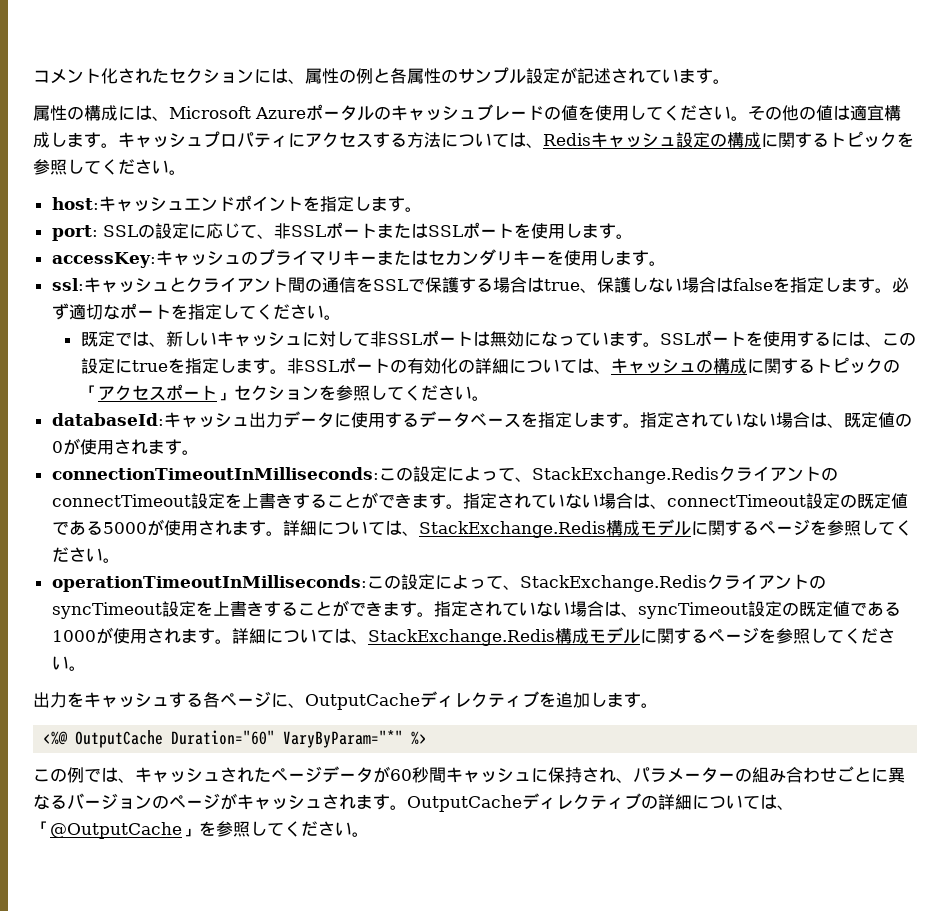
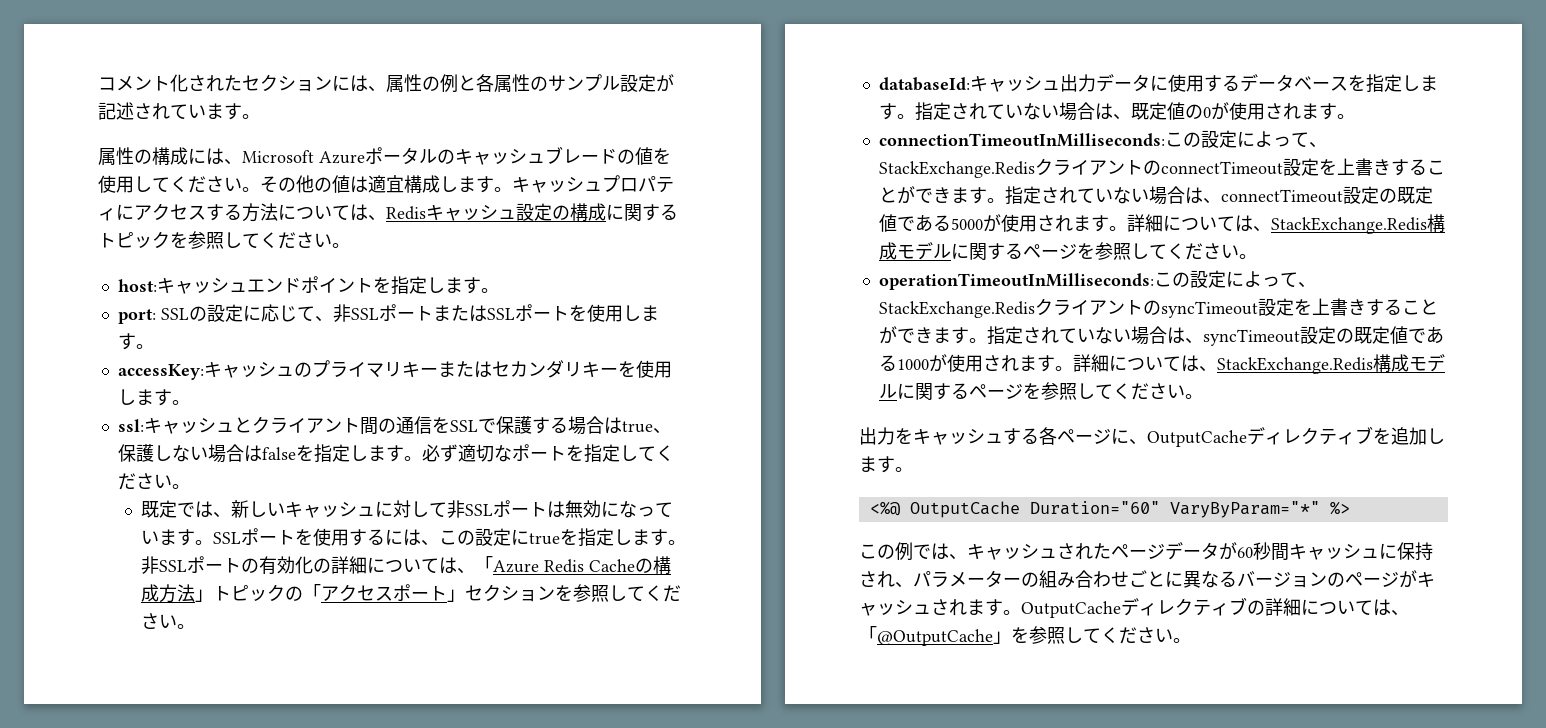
[610,358,815,374] キャッシュの構成に関する -> [475,556,672,574] [141,584,214,603] 「Azure Redis Cacheの構成方法」

